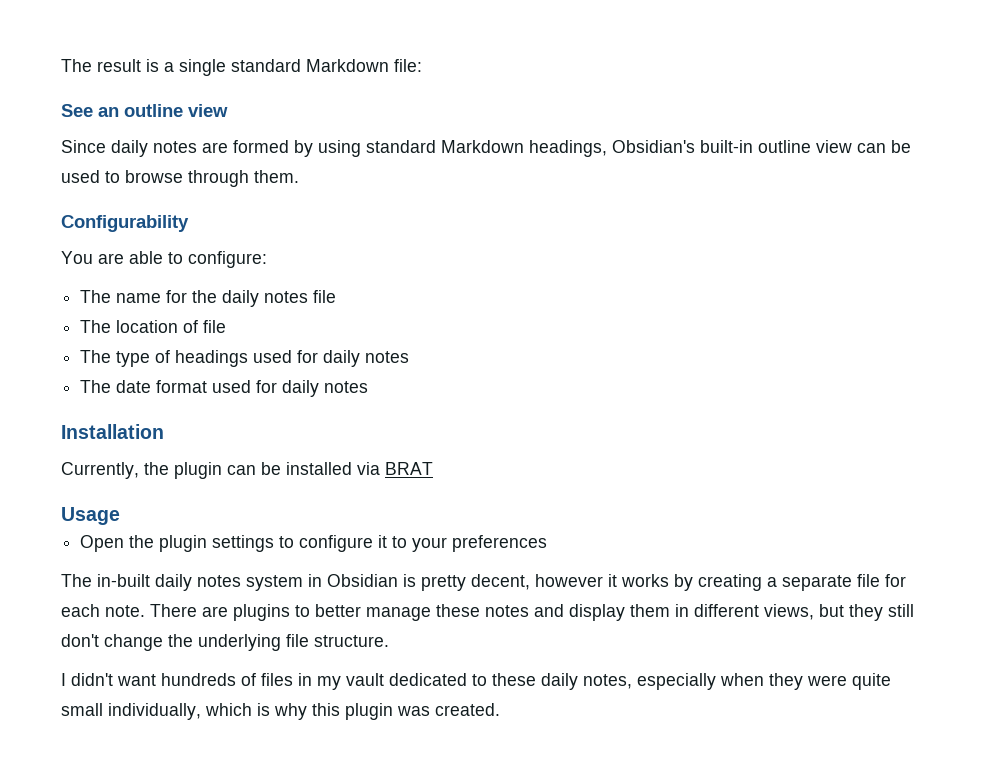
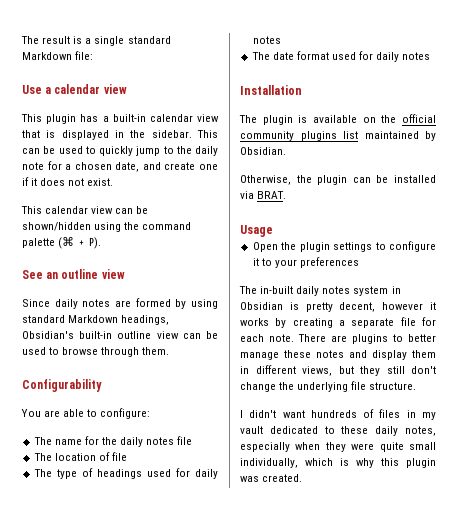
(422, 65) none -> [22,84,127,94] [21,114,219,124] [22,130,218,140] [22,146,218,156] [22,161,218,172] [22,177,114,186] [21,206,149,214] [22,222,192,232] [22,236,102,249] // Use a calendar view // This plugin has a built-in calendar view that is displayed in the sidebar. This can be used to quickly jump to the daily note for a chosen date, and create one if it does not exist. // This calendar view can be shown/hidden using the command palette (⌘ + P).
[61,462,139,479] Currently, -> [239,114,436,125] [240,131,436,141] [240,147,286,155] [240,175,291,185] The plugin is available on the official community plugins list maintained by Obsidian. // Otherwise,
[385,462,433,475] BRAT -> [257,191,287,199] BRAT.

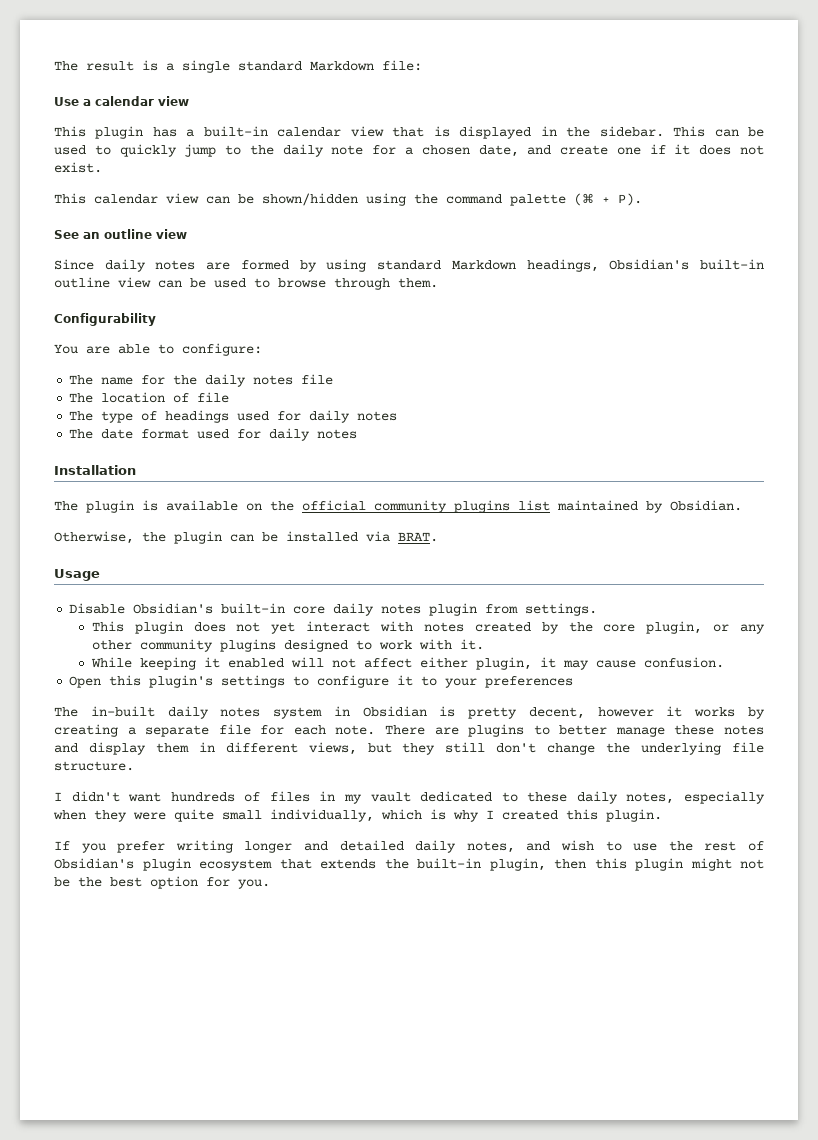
(273, 231) none -> [69,603,598,616] [91,621,765,634] [91,639,484,652] [90,657,724,670] // Disable Obsidian's built-in core daily notes plugin from settings. // This plugin does not yet interact with notes created by the core plugin, or any other community plugins designed to work with it. // While keeping it enabled will not affect either plugin, it may cause confusion.
[281,242,330,252] the plugin -> [109,675,214,688] this plugin's
[381,458,436,468] [240,474,303,482] this plugin was created. -> [486,809,662,822] [54,840,765,853] [54,858,764,871] [54,876,270,889] I created this plugin. // If you prefer writing longer and detailed daily notes, and wish to use the rest of Obsidian's plugin ecosystem that extends the built-in plugin, then this plugin might not be the best option for you.

